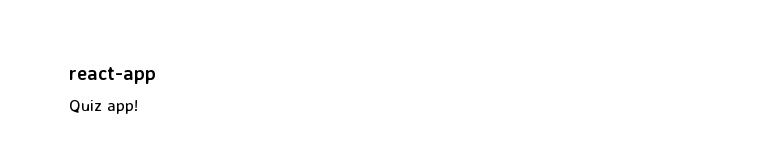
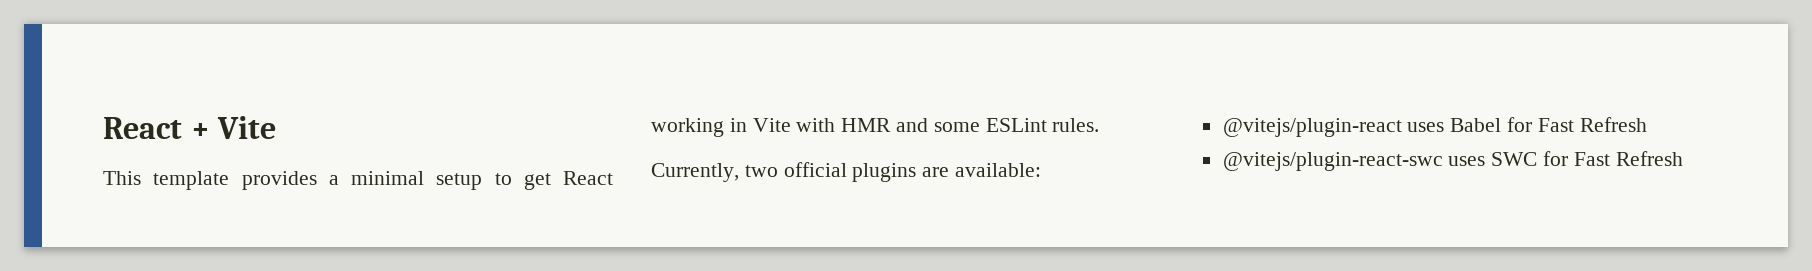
[69,67,156,84] [69,100,138,114] react-app // Quiz app! -> [103,116,277,139] [103,171,613,190] [651,118,1100,137] [651,162,1042,182] [1222,117,1647,137] [1222,151,1683,171] React + Vite // This template provides a minimal setup to get React working in Vite with HMR and some ESLint rules. // Currently, two official plugins are available: // @vitejs/plugin-react uses Babel for Fast Refresh // @vitejs/plugin-react-swc uses SWC for Fast Refresh

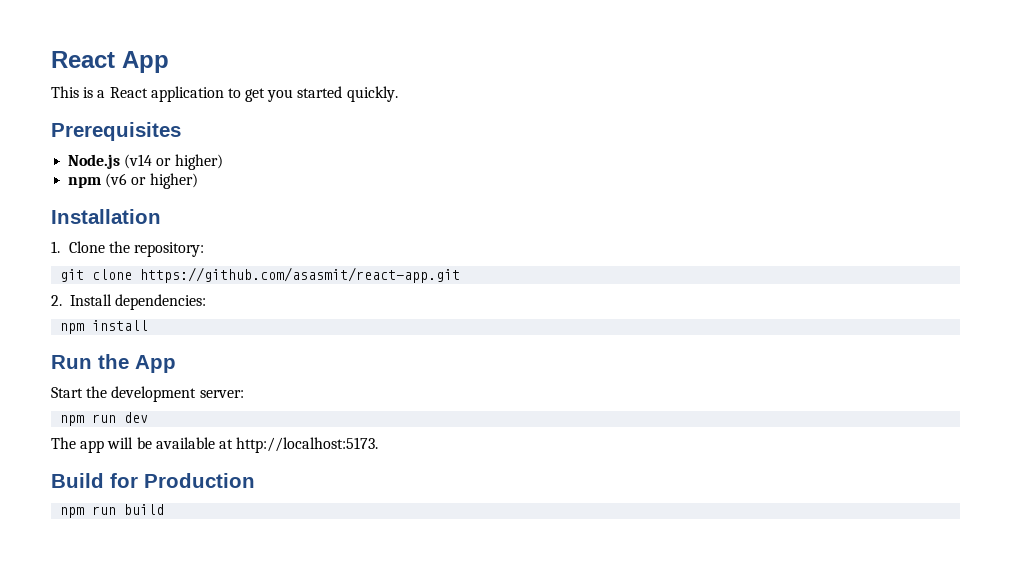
[103,116,277,139] React + Vite -> [51,51,169,73] React App
[153,171,613,190] [651,118,1100,137] [651,162,1042,182] [1222,117,1647,137] [1222,151,1683,171] template provides a minimal setup to get React working in Vite with HMR and some ESLint rules. // Currently, two official plugins are available: // @vitejs/plugin-react uses Babel for Fast Refresh // @vitejs/plugin-react-swc uses SWC for Fast Refresh -> [83,86,398,102] [51,122,181,141] [68,154,223,170] [68,173,198,189] [51,209,161,224] [51,241,205,257] [60,267,461,283] [51,294,206,310] [60,320,149,334] [51,354,176,373] [51,386,244,402] [60,412,149,426] [51,437,379,453] [51,473,255,488] [60,504,165,518] is a React application to get you started quickly. // Prerequisites // Node.js (v14 or higher) // npm (v6 or higher) // Installation // 1. Clone the repository: // git clone https://github.com/asasmit/react-app.git // 2. Install dependencies: // npm install // Run the App // Start the development server: // npm run dev // The app will be available at http://localhost:5173. // Build for Production // npm run build

